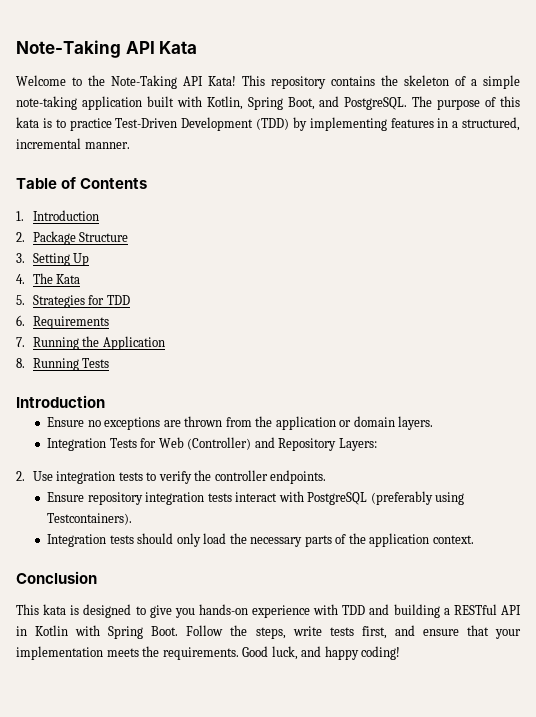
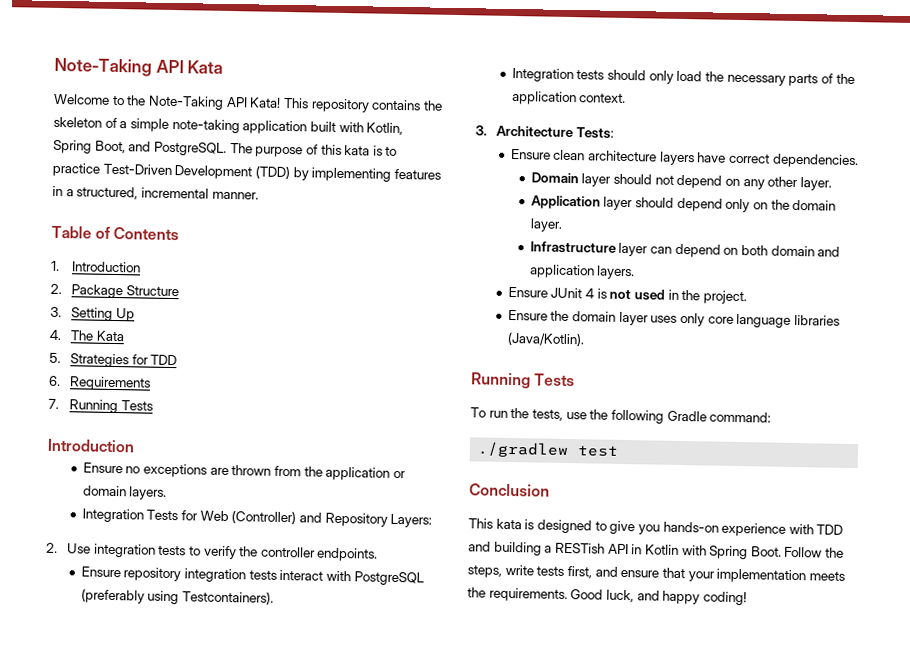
[82,336,165,350] [16,358,79,371] the Application // 8. Running -> (118, 406) none
(474, 539) none -> [475,125,614,139] [510,148,859,169] [530,172,832,191] [530,195,837,213] [529,218,563,232] [529,241,841,258] [529,264,636,280] [507,286,747,305] [507,309,840,328] [506,331,585,347] [471,372,576,389] [470,407,772,424] [477,441,620,459] // 3. Architecture Tests: // Ensure clean architecture layers have correct dependencies. // Domain layer should not depend on any other layer. // Application layer should depend only on the domain layer. // Infrastructure layer can depend on both domain and application layers. // Ensure JUnit 4 is not used in the project. // Ensure the domain layer uses only core language libraries (Java/Kotlin). // Running Tests // To run the tests, use the following Gradle command: // ./gradlew test
[453,604,497,615] RESTful -> [554,542,605,554] RESTish

